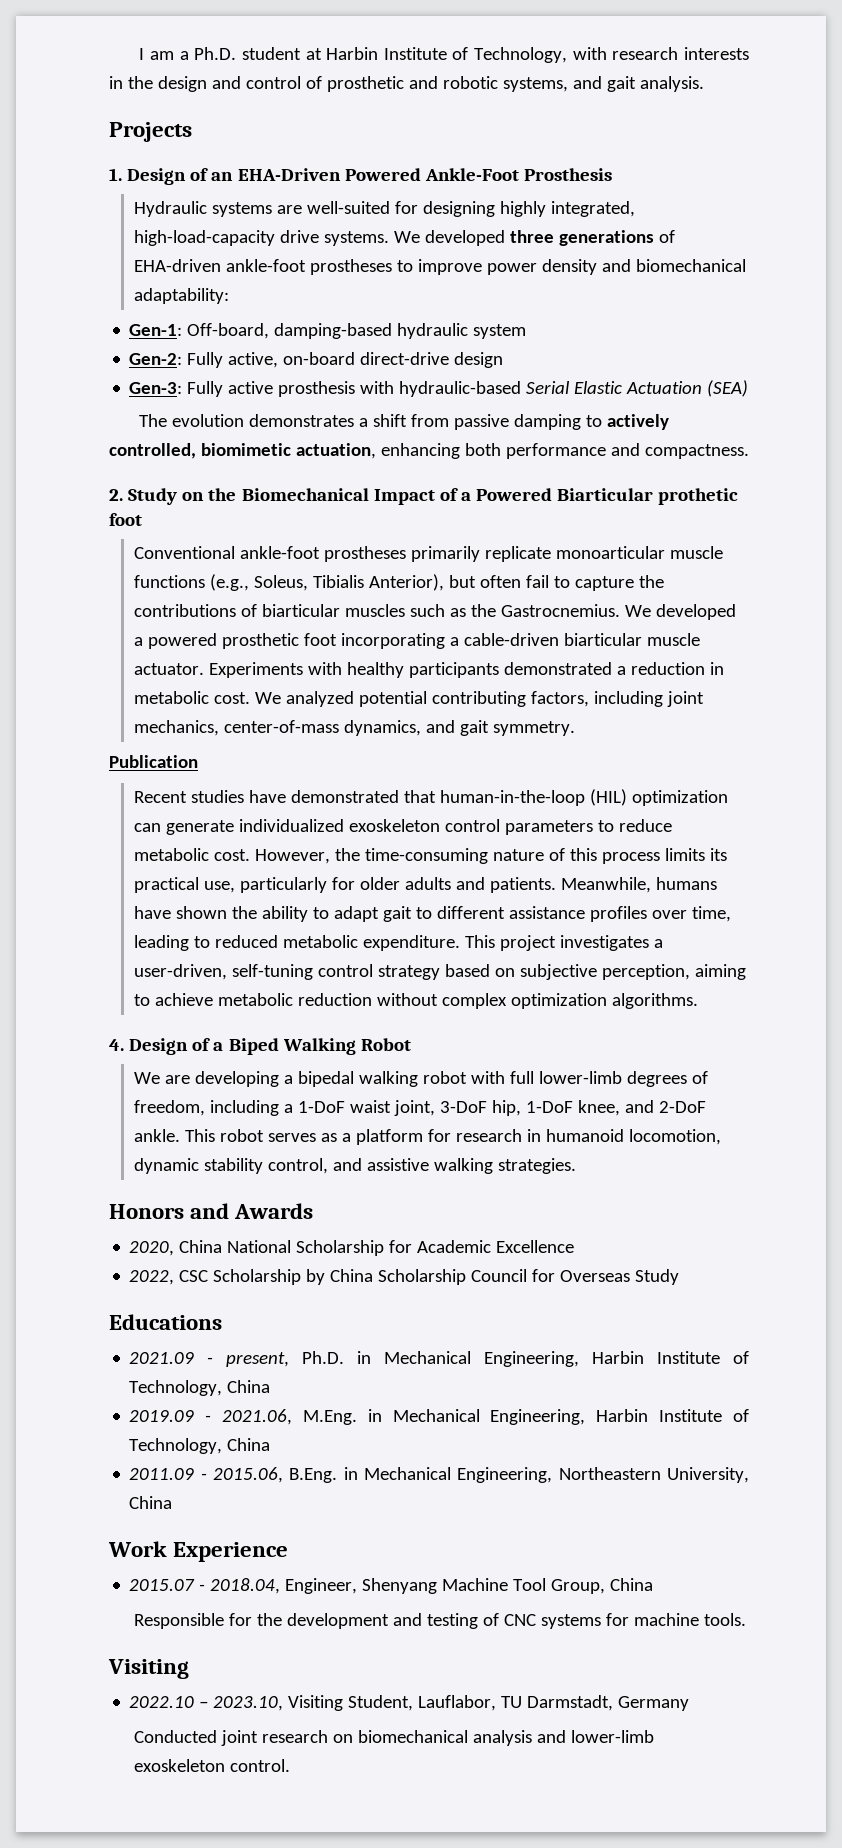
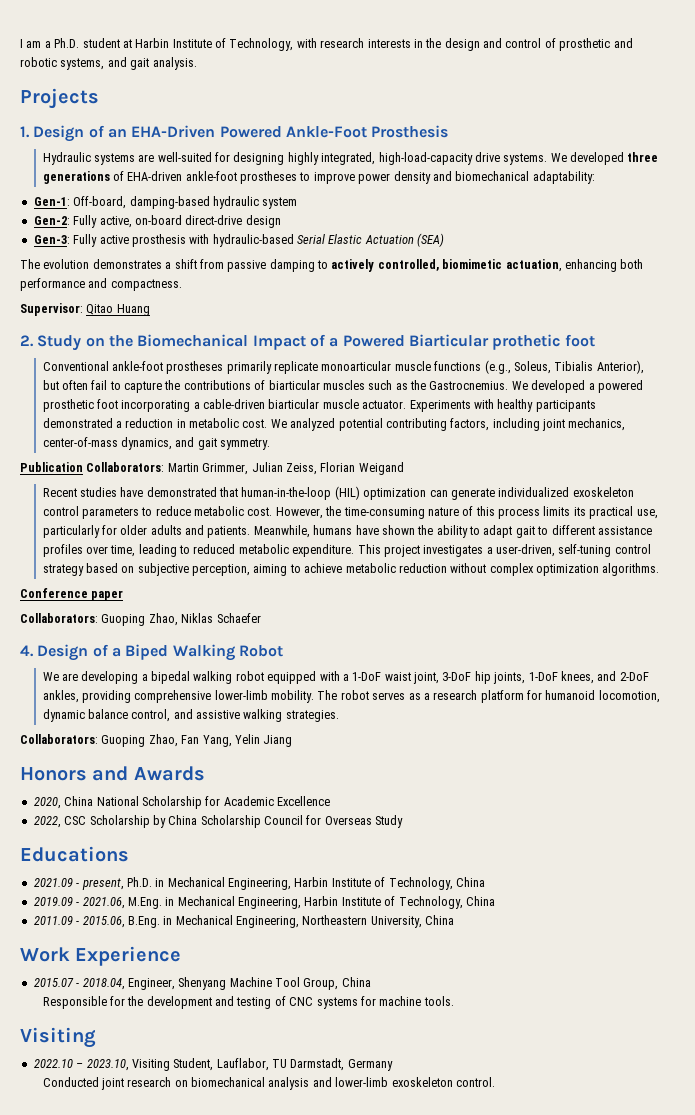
(749, 451) none -> [20,303,150,316] // Supervisor: Qitao Huang
(198, 761) none -> [86,462,404,475] Collaborators: Martin Grimmer, Julian Zeiss, Florian Weigand
(699, 1001) none -> [20,588,124,601] [20,613,261,626] // Conference paper // Collaborators: Guoping Zhao, Niklas Schaefer
[471,1071,709,1087] [134,1100,280,1116] with full lower-limb degrees of freedom, including -> [267,671,340,684] equipped with
[492,1100,707,1116] [134,1129,216,1142] hip, 1-DoF knee, and 2-DoF ankle. This -> [474,671,649,684] [42,690,338,703] hip joints, 1-DoF knees, and 2-DoF ankles, providing comprehensive lower-limb mobility. The
(352, 1137) none -> [433,690,478,700] research
[456,1129,542,1142] research in -> (543, 695) none
[204,1158,264,1174] stability -> [87,709,128,719] balance
(577, 1166) none -> [20,734,293,747] // Collaborators: Guoping Zhao, Fan Yang, Yelin Jiang

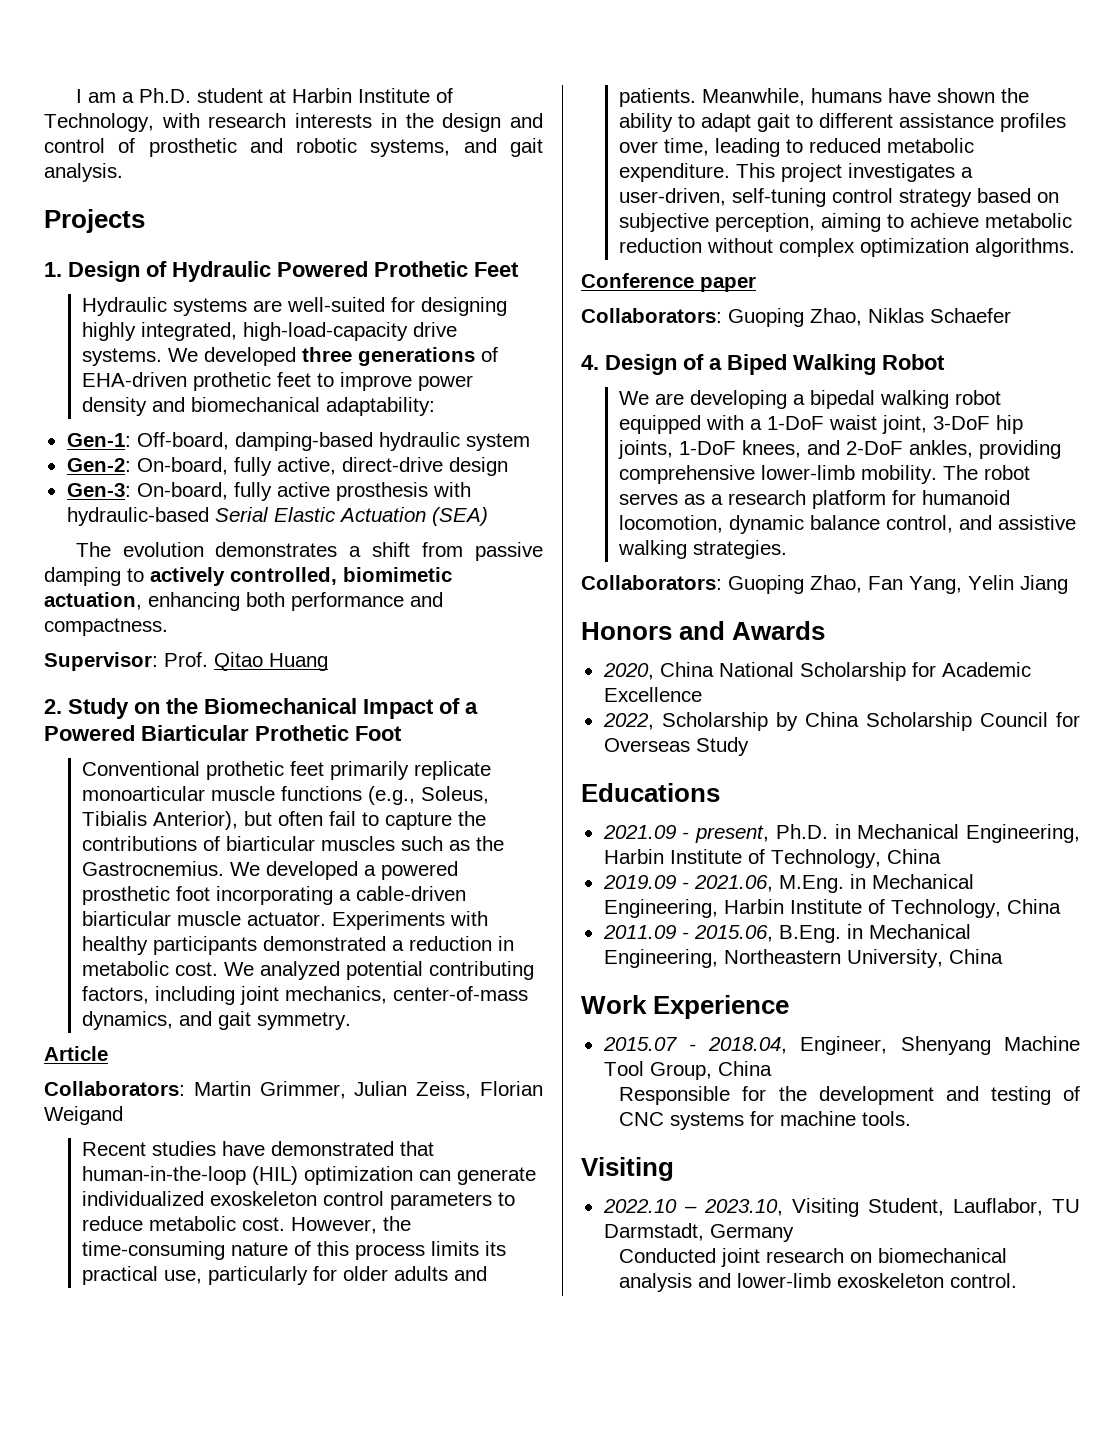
[107,125,449,138] an EHA-Driven Powered Ankle-Foot Prosthesis -> [172,261,519,282] Hydraulic Powered Prothetic Feet
[185,171,298,184] ankle-foot prostheses -> [193,372,312,391] prothetic feet
[73,215,182,228] Fully active, on-board -> [136,457,336,476] On-board, fully active,
[73,234,98,247] Fully -> [136,482,272,501] On-board, fully
(83, 309) none -> [164,652,208,667] Prof.
[492,334,595,350] prothetic foot -> [255,725,402,741] Prothetic Foot
[111,361,224,374] ankle-foot prostheses -> [206,761,325,780] prothetic feet
[20,462,83,472] Publication -> [44,1046,108,1061] Article //
[64,816,87,825] CSC -> (654, 721) none

